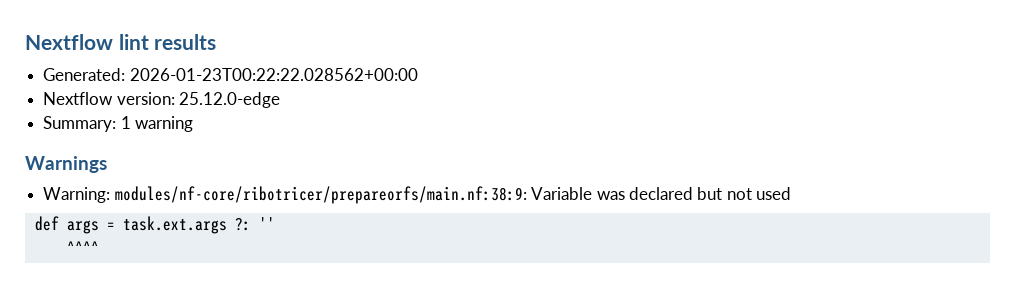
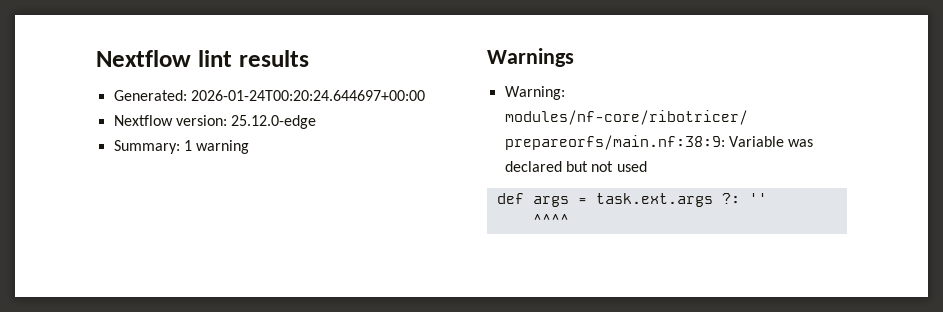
[129,68,418,81] 2026-01-23T00:22:22.028562+00:00 -> [190,90,425,101] 2026-01-24T00:20:24.644697+00:00

